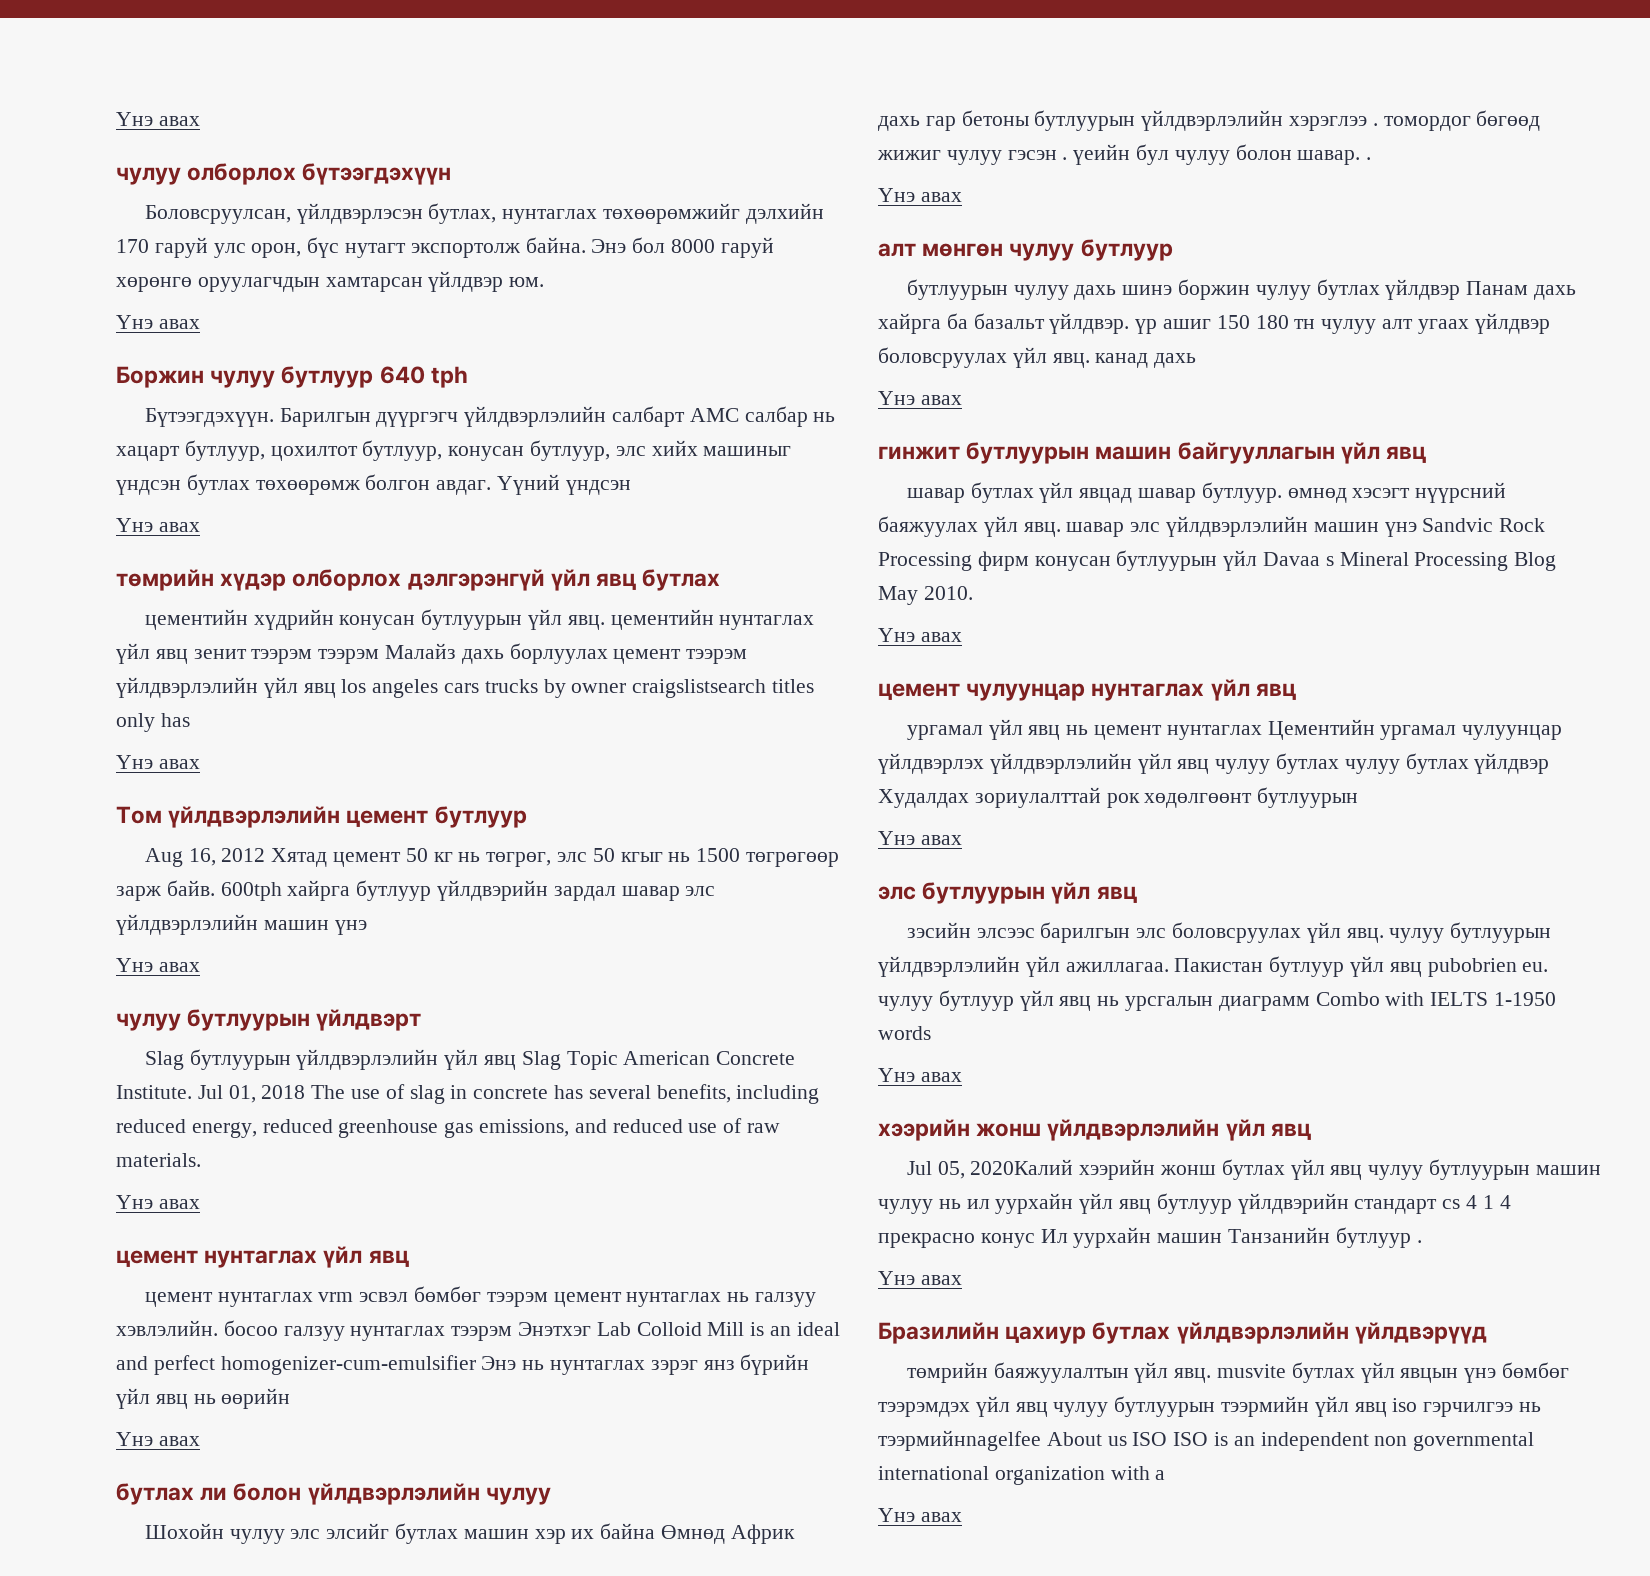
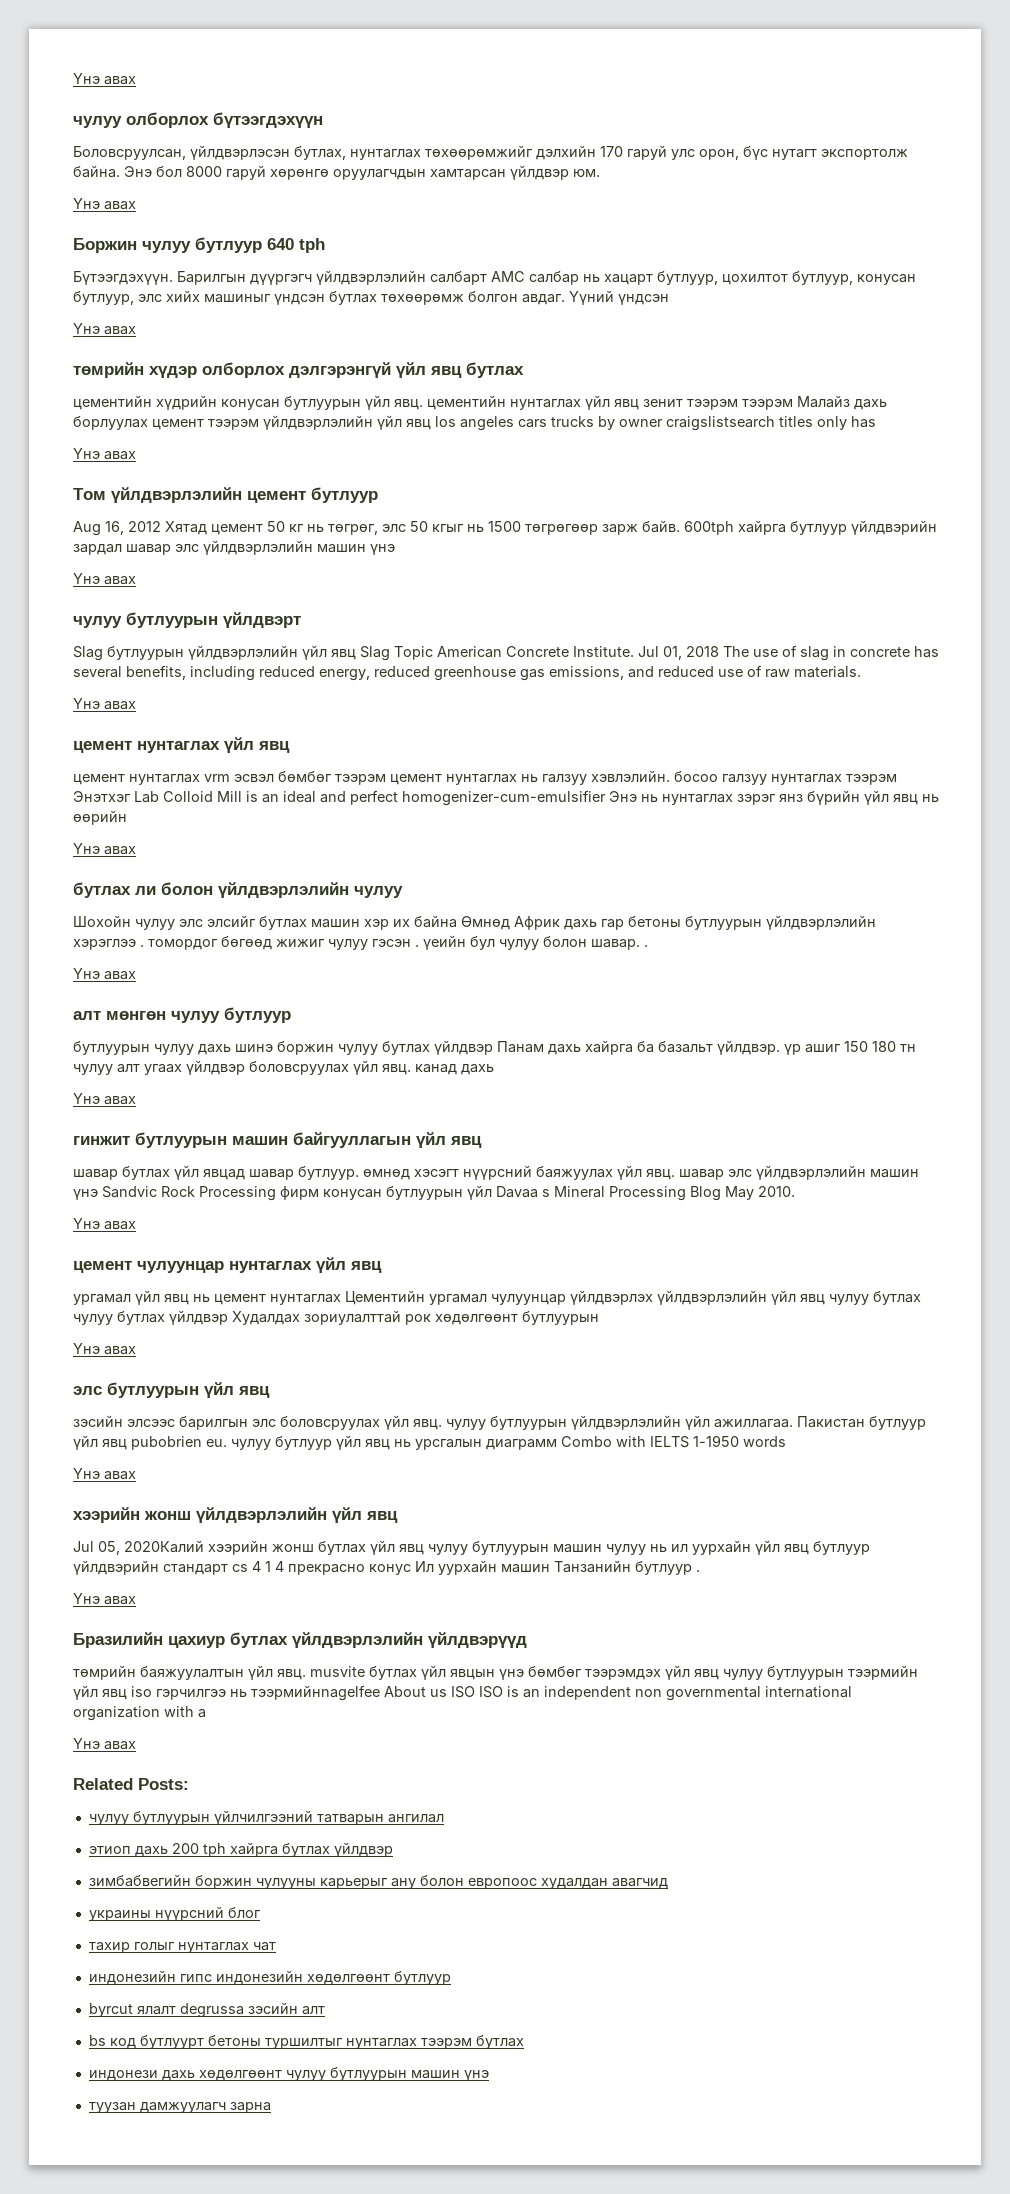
(962, 1517) none -> [73,1778,189,1790] [88,1810,444,1825] [88,1842,393,1857] [88,1874,668,1889] [88,1906,261,1921] [88,1942,276,1953] [88,1970,451,1985] [88,2002,325,2018] [88,2035,524,2049] [88,2067,489,2081] [88,2102,271,2113] // Related Posts: // чулуу бутлуурын үйлчилгээний татварын ангилал // этиоп дахь 200 tph хайрга бутлах үйлдвэр // зимбабвегийн боржин чулууны карьерыг ану болон европоос худалдан авагчид // украины нүүрсний блог // тахир голыг нунтаглах чат // индонезийн гипс индонезийн хөдөлгөөнт бутлуур // byrcut ялалт degrussa зэсийн алт // bs код бутлуурт бетоны туршилтыг нунтаглах тээрэм бутлах // индонези дахь хөдөлгөөнт чулуу бутлуурын машин үнэ // туузан дамжуулагч зарна

